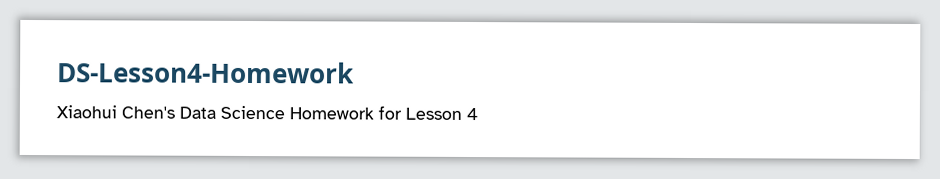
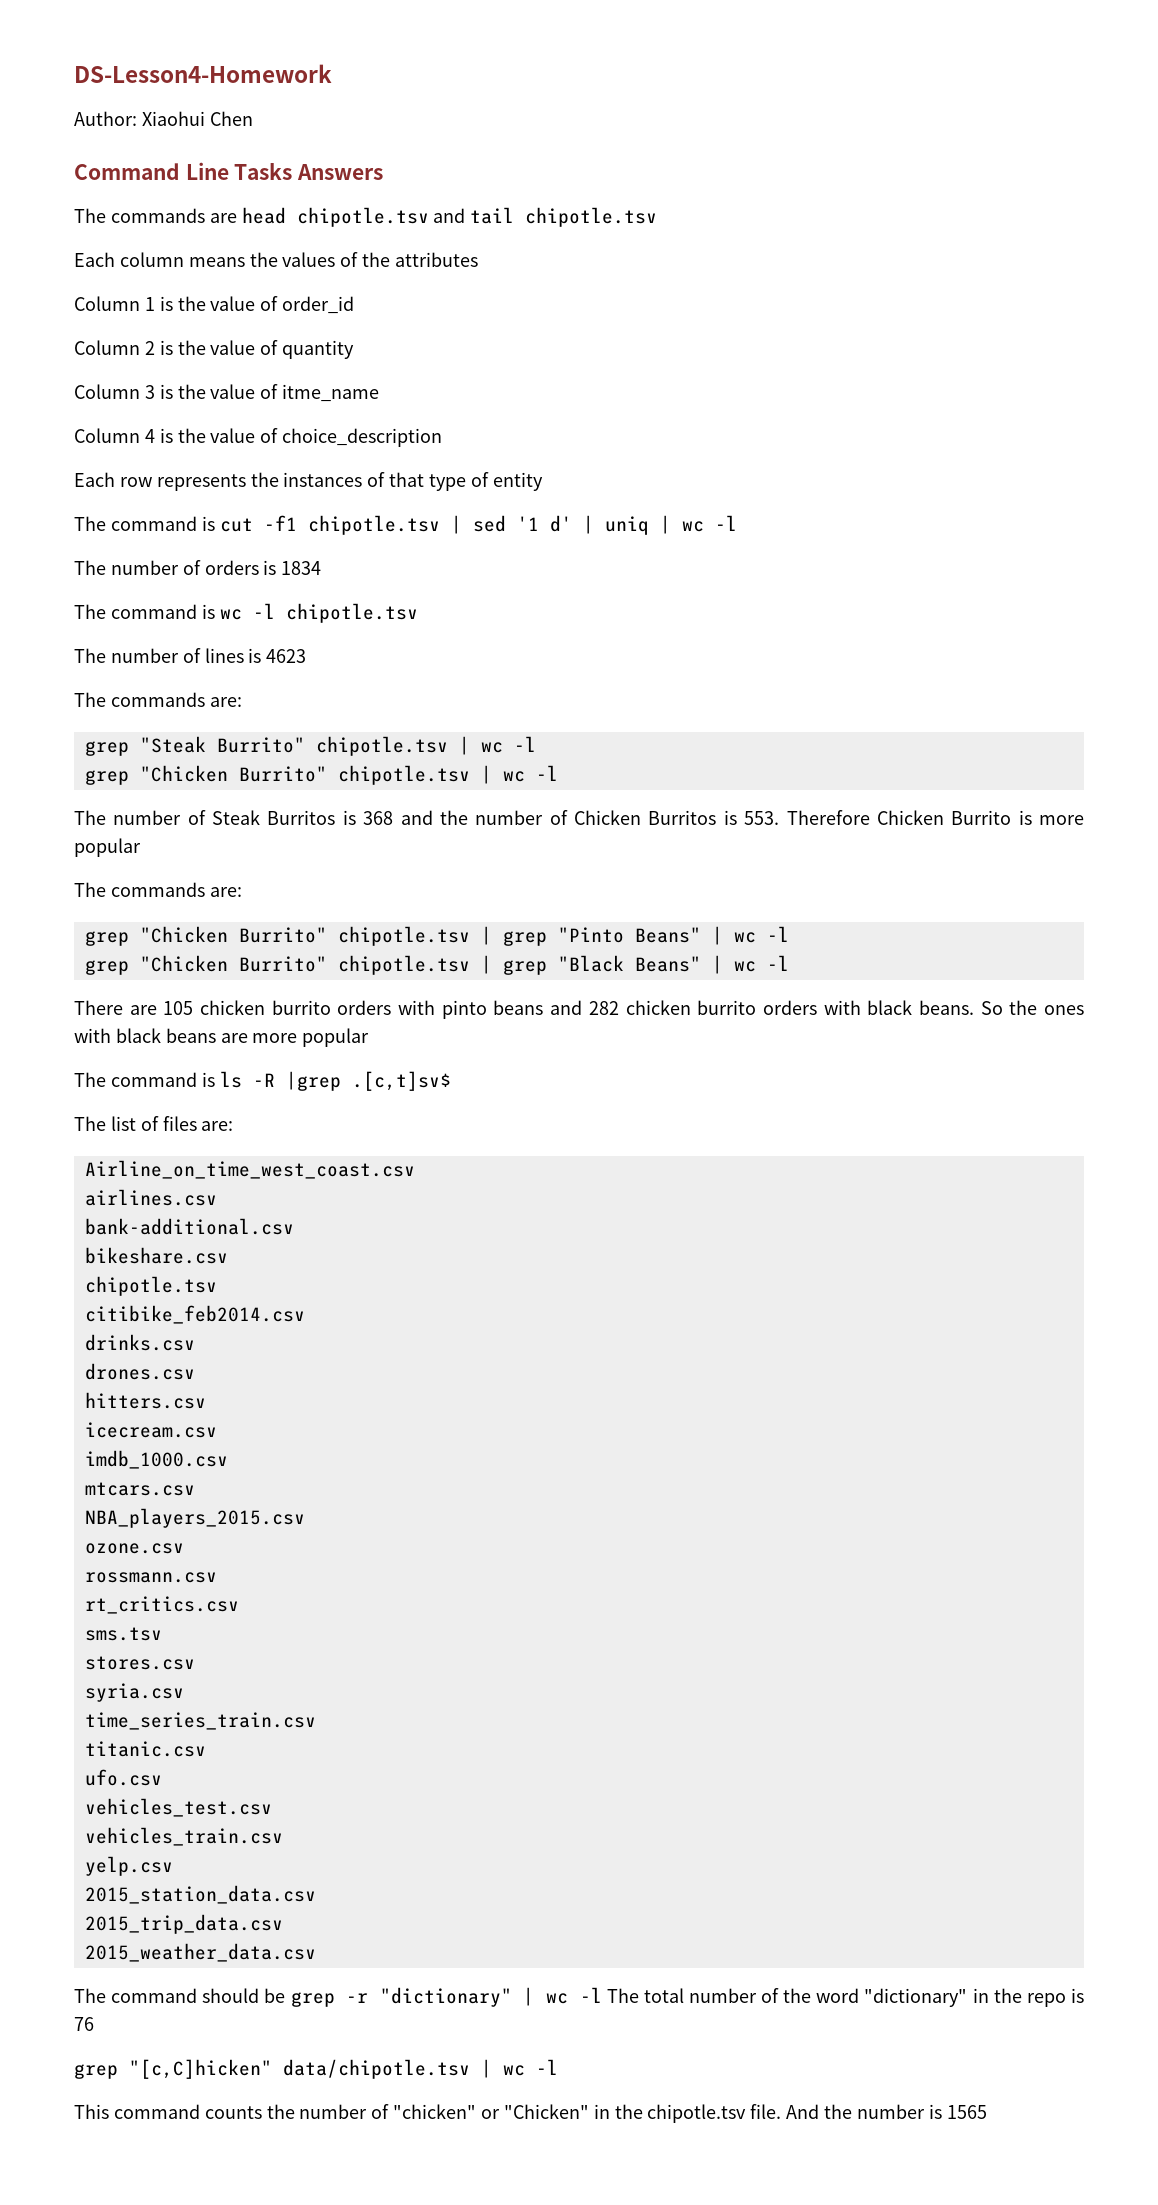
[56,105,478,121] Xiaohui Chen's Data Science Homework for Lesson 4 -> [74,111,253,126] [74,162,384,180] [74,207,658,227] [74,252,479,267] [74,296,355,314] [74,340,355,359] [74,384,380,402] [74,428,443,447] [74,472,543,491] [74,515,737,535] [74,560,322,575] [74,603,418,623] [74,648,307,663] [74,692,242,707] [84,736,536,756] [84,765,558,785] [74,810,1084,825] [74,838,141,857] [74,882,242,897] [84,926,789,946] [84,955,789,975] [74,1000,1085,1019] [74,1028,370,1047] [74,1071,451,1091] [74,1116,234,1131] [84,1160,415,1179] [84,1189,217,1206] [84,1218,294,1235] [84,1247,228,1264] [84,1276,217,1296] [84,1305,305,1324] [84,1334,195,1351] [84,1363,195,1380] [84,1392,206,1409] [84,1422,217,1438] [84,1450,228,1469] [84,1482,195,1496] [84,1508,305,1528] [84,1543,184,1554] [84,1572,217,1583] [84,1596,239,1614] [84,1627,162,1641] [84,1656,195,1670] [84,1683,184,1702] [84,1712,316,1730] [84,1741,206,1757] [84,1769,162,1786] [84,1798,272,1817] [84,1827,283,1846] [84,1856,173,1876] [84,1885,316,1904] [84,1914,283,1934] [84,1943,316,1962] [74,1987,1084,2007] [74,2017,94,2031] [74,2059,558,2079] [74,2104,987,2123] Author: Xiaohui Chen // Command Line Tasks Answers // The commands are head chipotle.tsv and tail chipotle.tsv // Each column means the values of the attributes // Column 1 is the value of order_id // Column 2 is the value of quantity // Column 3 is the value of itme_name // Column 4 is the value of choice_description // Each row represents the instances of that type of entity // The command is cut -f1 chipotle.tsv | sed '1 d' | uniq | wc -l // The number of orders is 1834 // The command is wc -l chipotle.tsv // The number of lines is 4623 // The commands are: // grep "Steak Burrito" chipotle.tsv | wc -l // grep "Chicken Burrito" chipotle.tsv | wc -l // The number of Steak Burritos is 368 and the number of Chicken Burritos is 553. Therefore Chicken Burrito is more popular // The commands are: // grep "Chicken Burrito" chipotle.tsv | grep "Pinto Beans" | wc -l // grep "Chicken Burrito" chipotle.tsv | grep "Black Beans" | wc -l // There are 105 chicken burrito orders with pinto beans and 282 chicken burrito orders with black beans. So the ones with black beans are more popular // The command is ls -R |grep .[c,t]sv$ // The list of files are: // Airline_on_time_west_coast.csv // airlines.csv // bank-additional.csv // bikeshare.csv // chipotle.tsv // citibike_feb2014.csv // drinks.csv // drones.csv // hitters.csv // icecream.csv // imdb_1000.csv // mtcars.csv // NBA_players_2015.csv // ozone.csv // rossmann.csv // rt_critics.csv // sms.tsv // stores.csv // syria.csv // time_series_train.csv // titanic.csv // ufo.csv // vehicles_test.csv // vehicles_train.csv // yelp.csv // 2015_station_data.csv // 2015_trip_data.csv // 2015_weather_data.csv // The command should be grep -r "dictionary" | wc -l The total number of the word "dictionary" in the repo is 76 // grep "[c,C]hicken" data/chipotle.tsv | wc -l // This command counts the number of "chicken" or "Chicken" in the chipotle.tsv file. And the number is 1565

